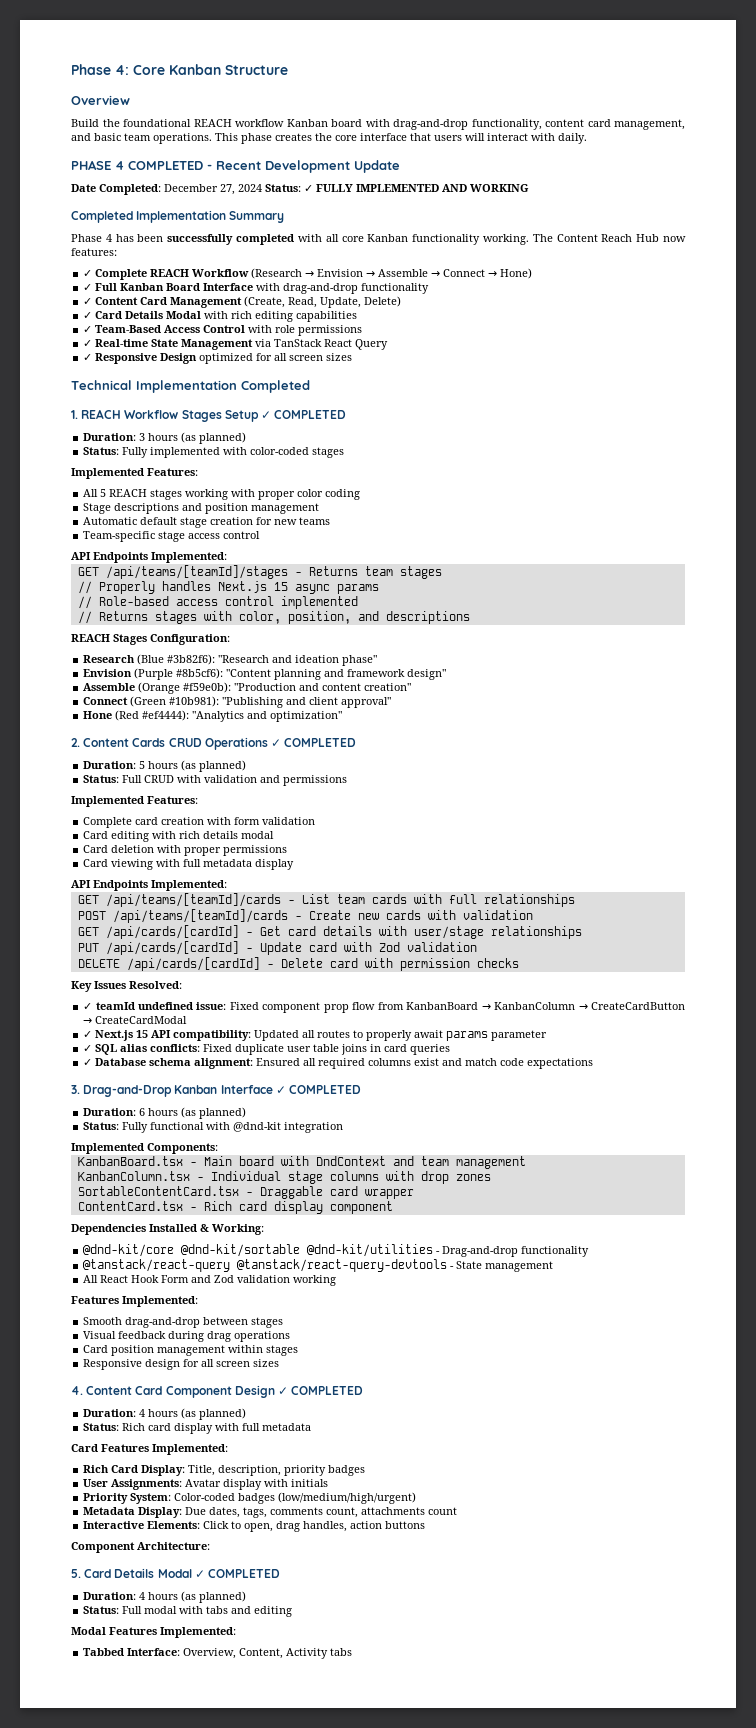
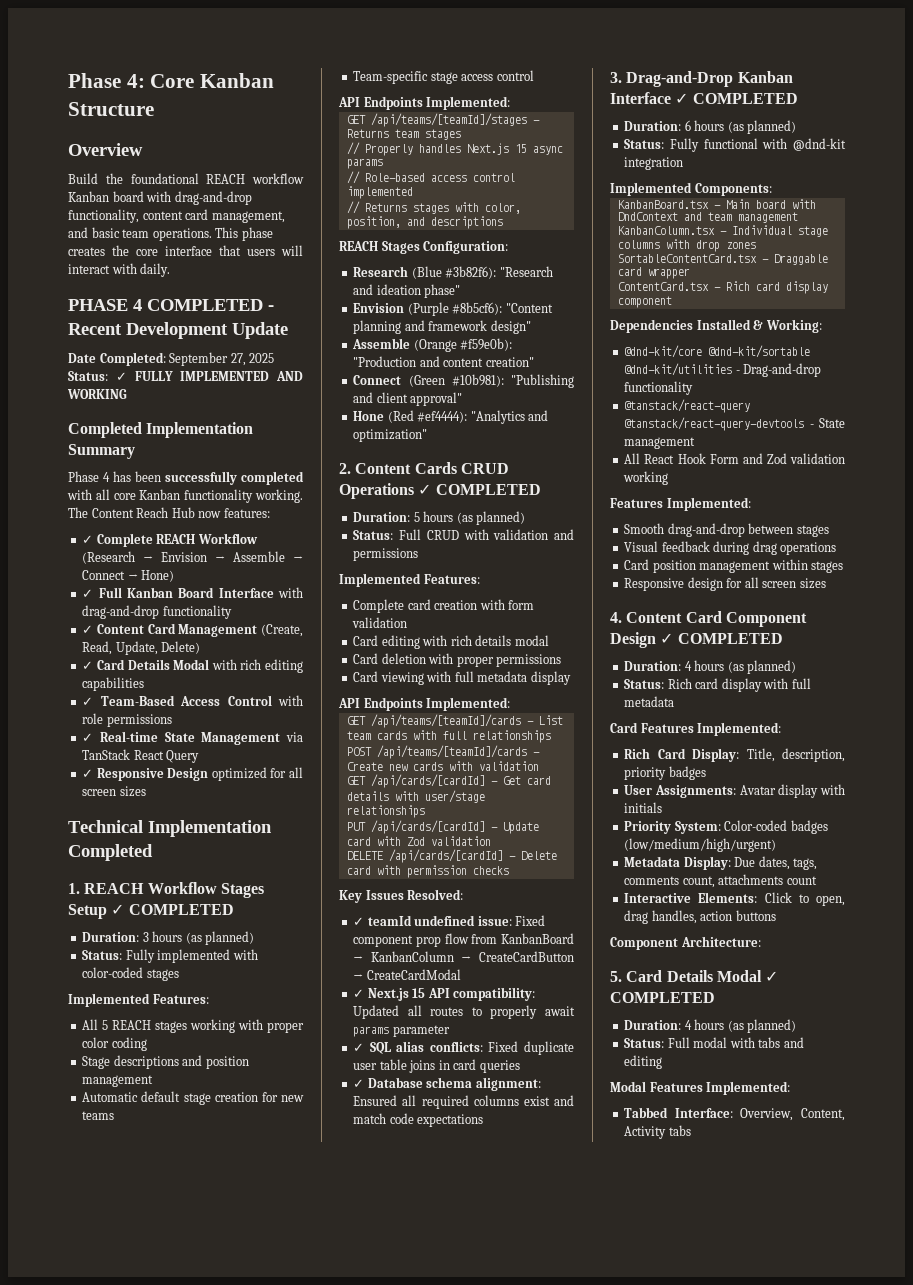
[164,184,262,195] December 27, 2024 -> [169,352,275,366] September 27, 2025

